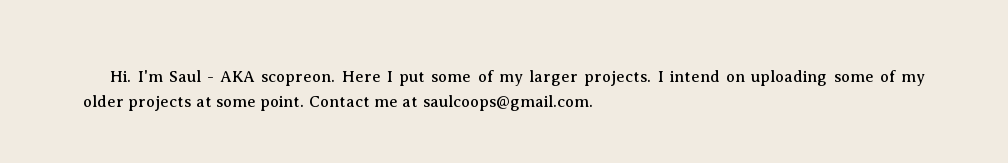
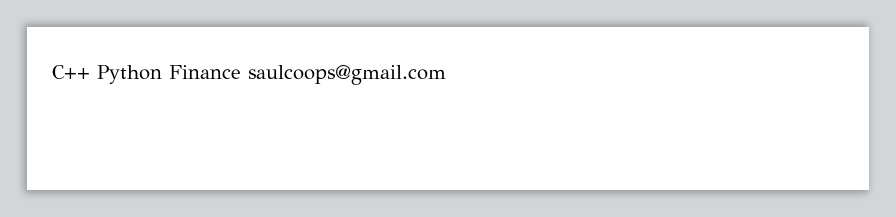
[110,70,925,86] [83,95,593,111] Hi. I'm Saul - AKA scopreon. Here I put some of my larger projects. I intend on uploading some of my older projects at some point. Contact me at saulcoops@gmail.com. -> [52,65,446,85] C++ Python Finance saulcoops@gmail.com

